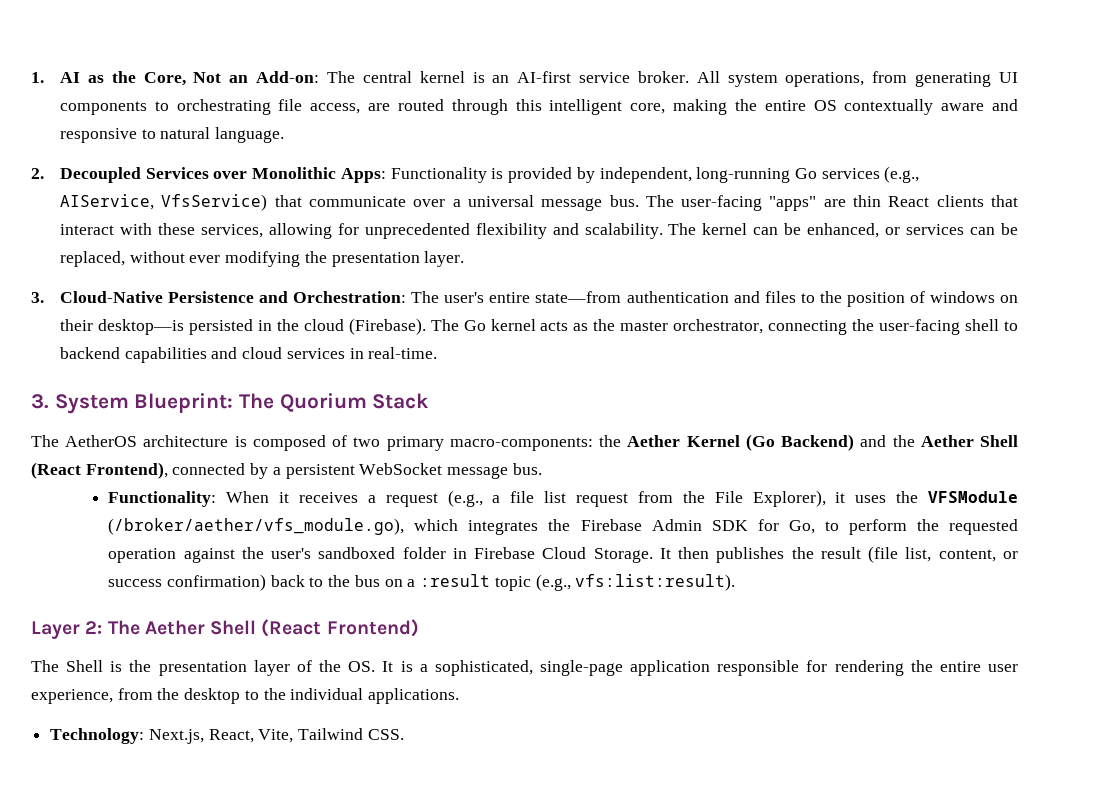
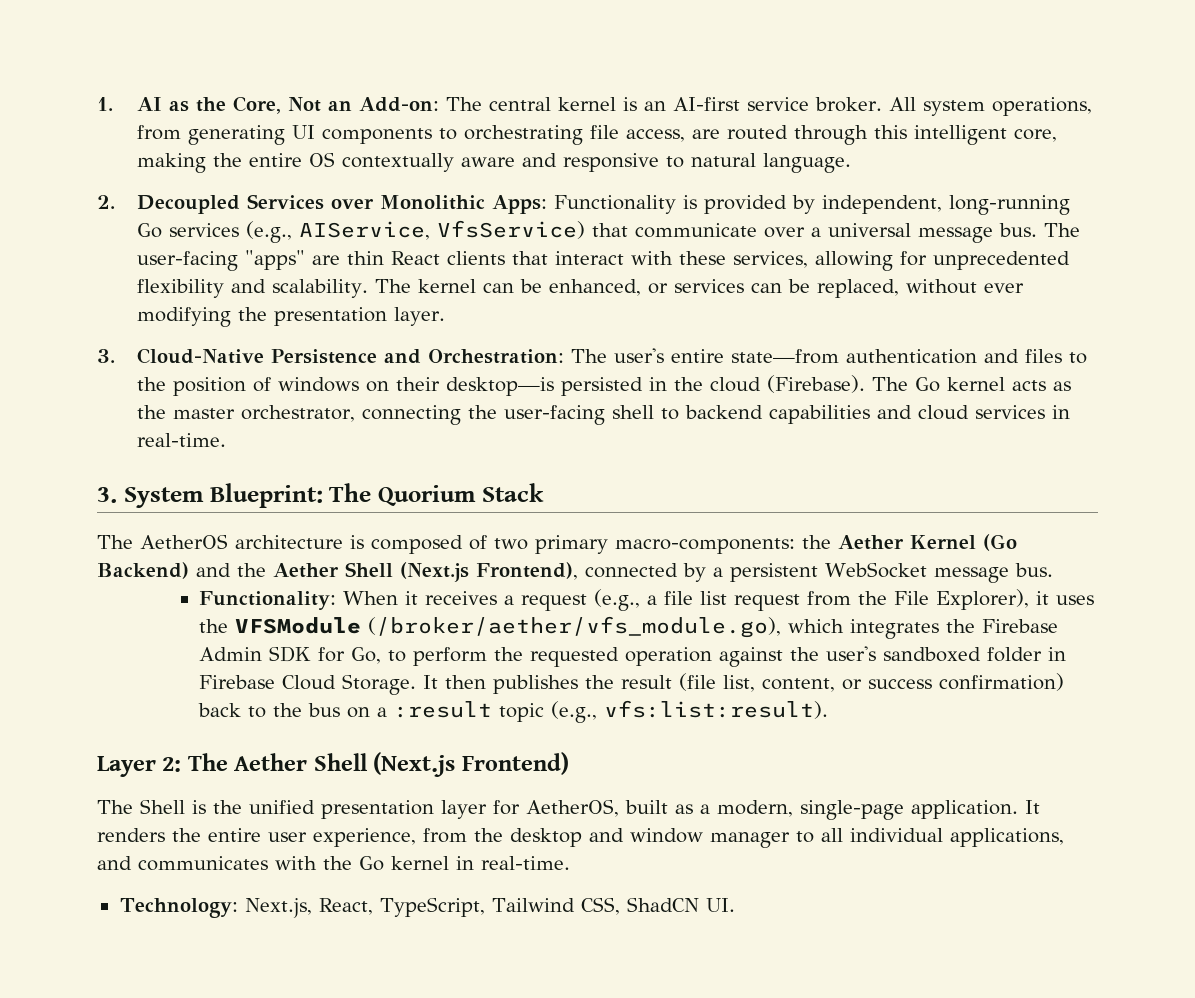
[31,462,81,479] (React -> [400,562,469,582] (Next.js
[261,619,322,637] (React -> [373,752,456,777] (Next.js
(152, 666) none -> [249,800,315,814] unified
[296,660,904,676] of the OS. It is a sophisticated, single-page application responsible for rendering -> [493,799,1040,820] [97,828,165,842] for AetherOS, built as a modern, single-page application. It renders
[244,688,460,704] [50,728,404,744] to the individual applications. // Technology: Next.js, React, Vite, Tailwind CSS. -> [589,828,1064,848] [97,856,570,871] [119,897,735,918] and window manager to all individual applications, and communicates with the Go kernel in real-time. // Technology: Next.js, React, TypeScript, Tailwind CSS, ShadCN UI.

